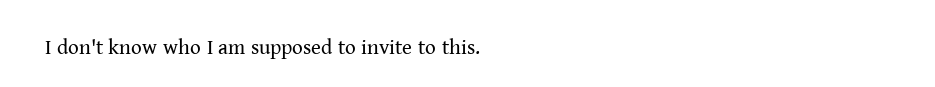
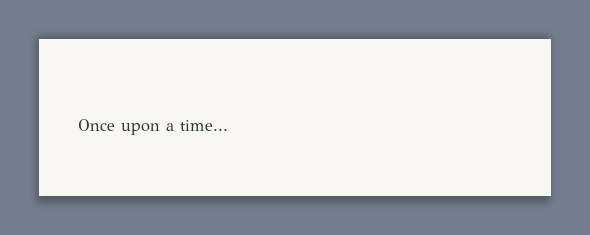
[45,38,480,59] I don't know who I am supposed to invite to this. -> [78,119,228,135] Once upon a time...

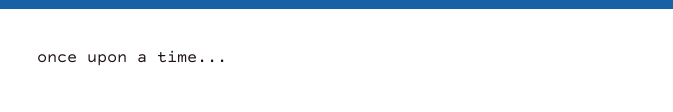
[78,119,115,131] Once -> [37,54,77,63] once

